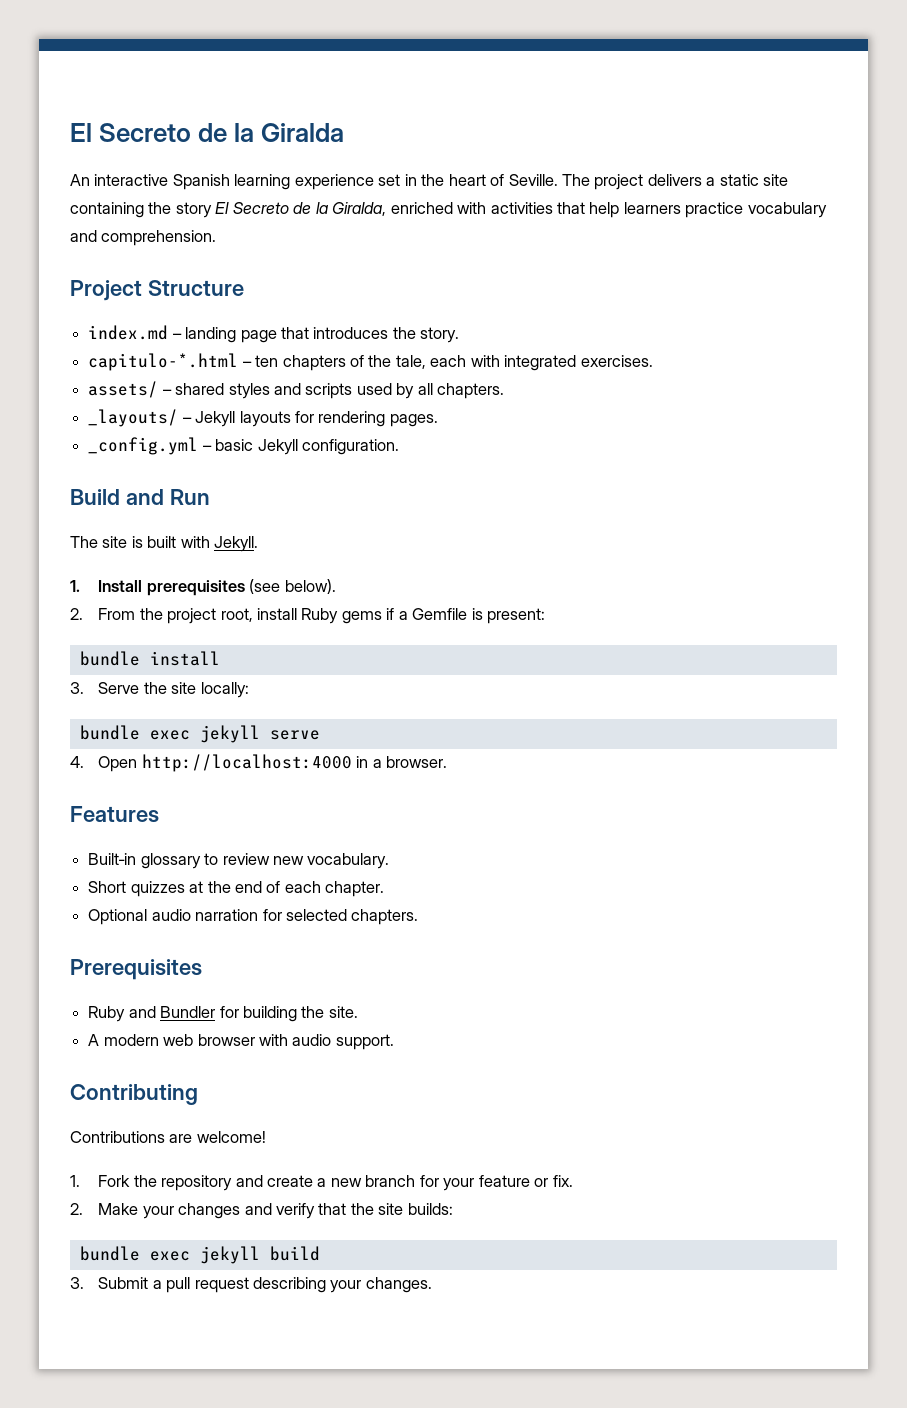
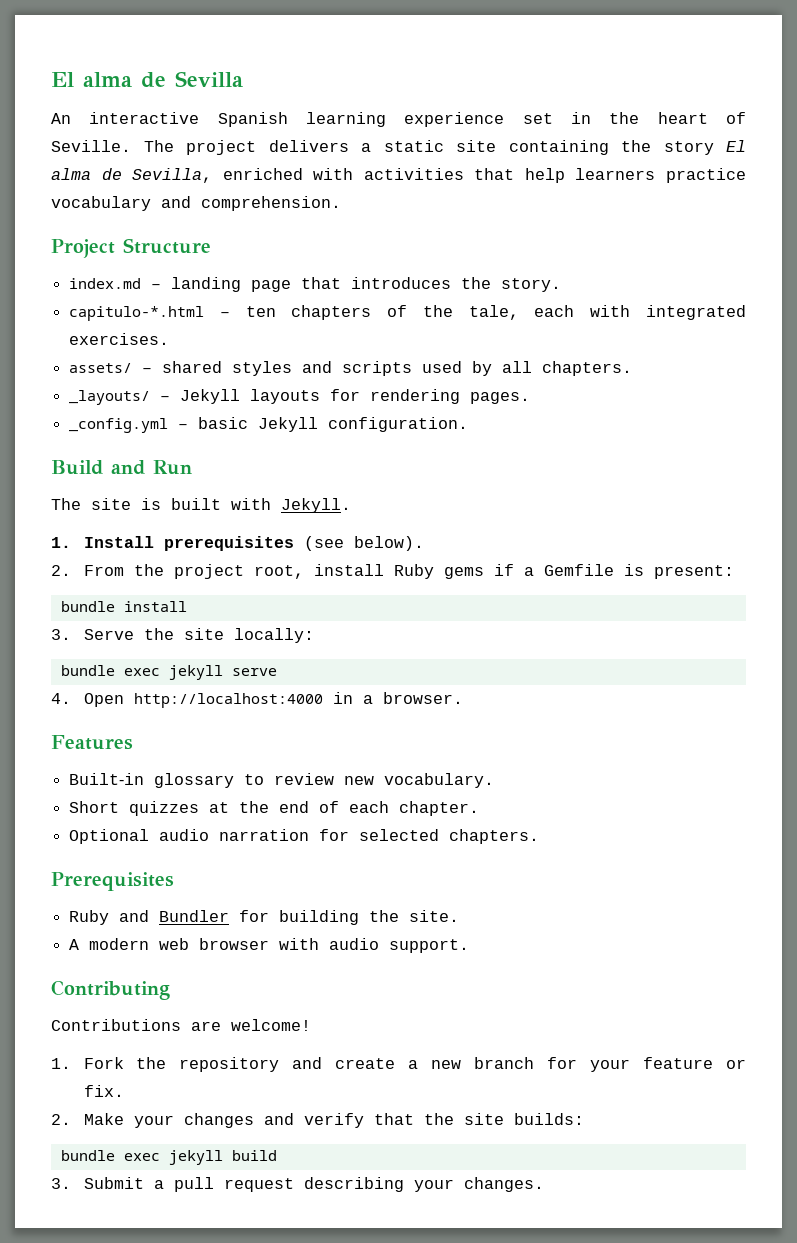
[70,123,345,142] El Secreto de la Giralda -> [51,71,243,88] El alma de Sevilla
[232,202,387,216] Secreto de la Giralda, -> [51,168,213,183] alma de Sevilla,

